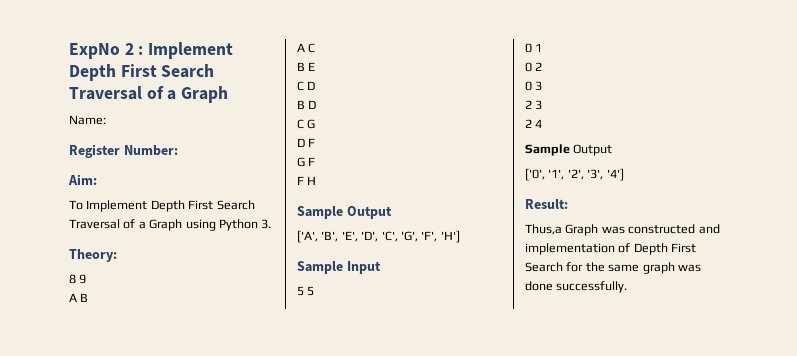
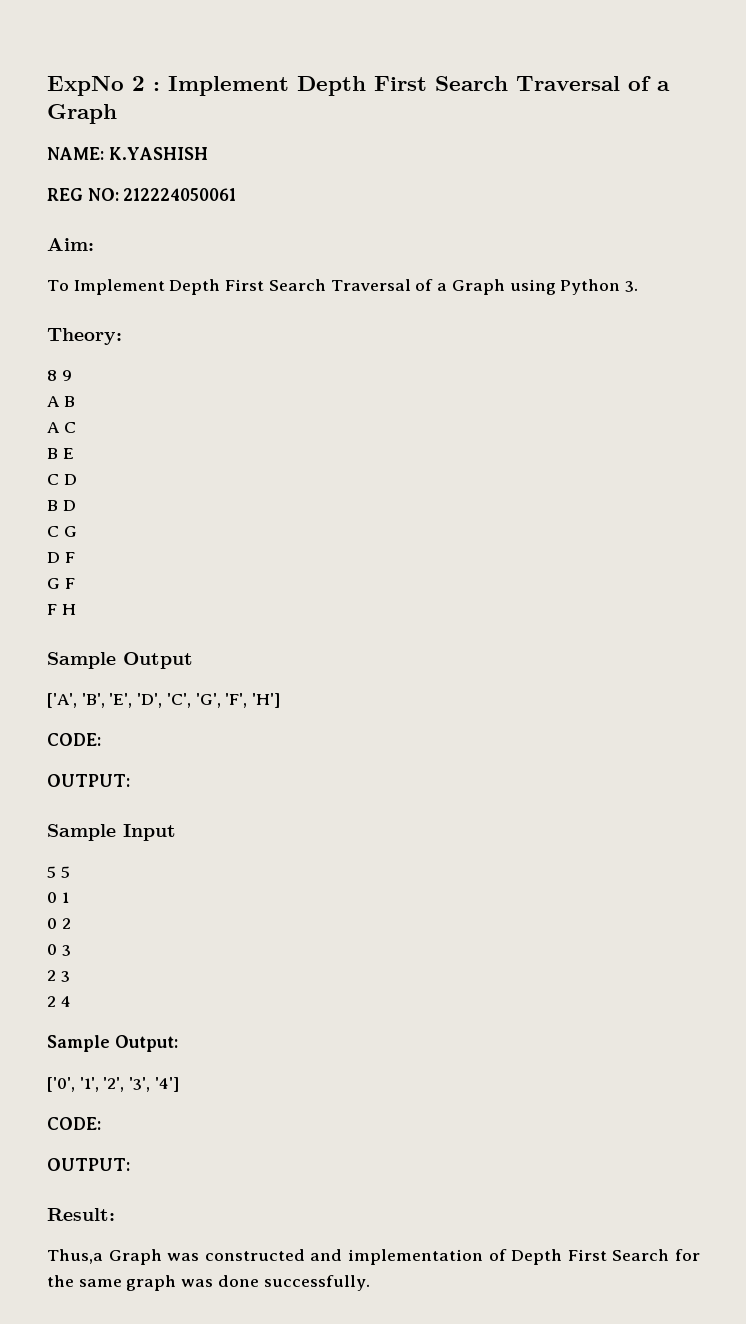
[69,115,106,125] [69,144,178,158] Name: // Register Number: -> [47,147,208,160] [47,188,237,201] NAME: K.YASHISH // REG NO: 212224050061
(460, 236) none -> [47,733,101,746] [47,774,130,787] // CODE: // OUTPUT:
[573,144,613,156] Output -> [114,1035,178,1052] Output:
(624, 174) none -> [47,1117,101,1130] [47,1158,130,1171] // CODE: // OUTPUT:

